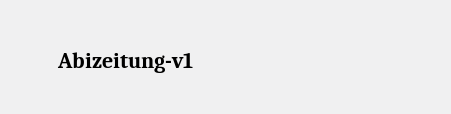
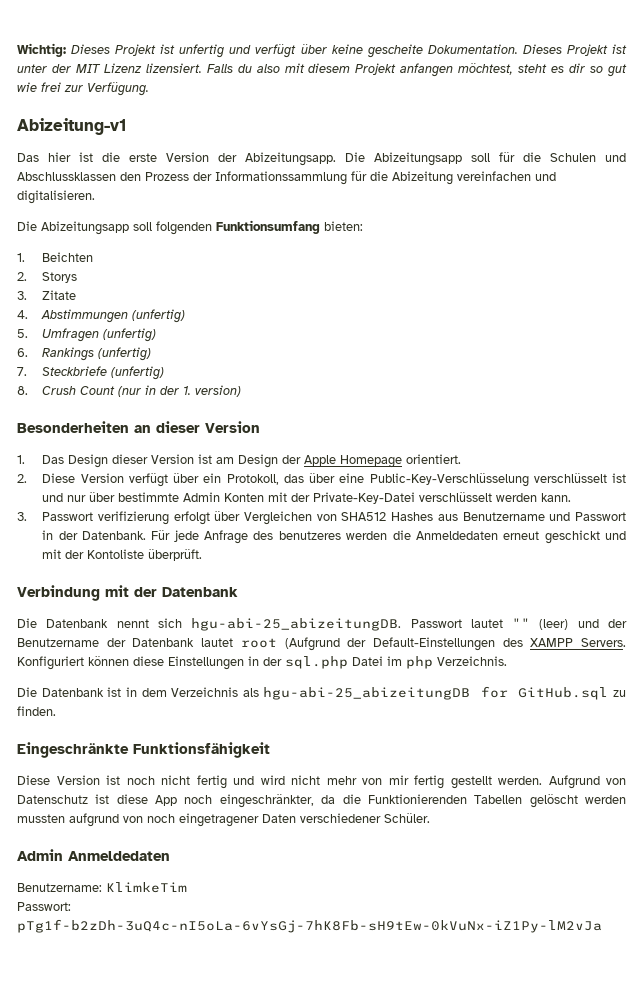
[57,52,193,73] Abizeitung-v1 -> [17,43,628,58] [17,63,628,77] [17,82,149,96] [17,118,127,135] [17,152,626,166] [17,171,556,185] [17,190,95,204] [17,220,363,235] [17,252,94,262] [17,272,78,283] [17,290,77,300] [17,309,186,323] [17,328,157,342] [17,347,152,361] [17,366,165,380] [17,385,242,397] [17,421,260,433] [17,454,462,468] [17,473,627,487] [42,492,572,504] [17,511,626,525] [42,530,626,544] [42,549,203,561] [17,585,238,601] [17,618,627,631] [17,637,626,651] [17,656,507,670] [17,686,626,700] [17,706,56,716] [17,742,270,758] [17,775,626,789] [17,794,627,808] [17,813,430,827] [17,849,170,861] [17,882,187,893] [17,902,71,911] [17,919,602,933] Wichtig: Dieses Projekt ist unfertig und verfügt über keine gescheite Dokumentation. Dieses Projekt ist unter der MIT Lizenz lizensiert. Falls du also mit diesem Projekt anfangen möchtest, steht es dir so gut wie frei zur Verfügung. // Abizeitung-v1 // Das hier ist die erste Version der Abizeitungsapp. Die Abizeitungsapp soll für die Schulen und Abschlussklassen den Prozess der Informationssammlung für die Abizeitung vereinfachen und digitalisieren. // Die Abizeitungsapp soll folgenden Funktionsumfang bieten: // 1. Beichten // 2. Storys // 3. Zitate // 4. Abstimmungen (unfertig) // 5. Umfragen (unfertig) // 6. Rankings (unfertig) // 7. Steckbriefe (unfertig) // 8. Crush Count (nur in der 1. version) // Besonderheiten an dieser Version // 1. Das Design dieser Version ist am Design der Apple Homepage orientiert. // 2. Diese Version verfügt über ein Protokoll, das über eine Public-Key-Verschlüsselung verschlüsselt ist und nur über bestimmte Admin Konten mit der Private-Key-Datei verschlüsselt werden kann. // 3. Passwort verifizierung erfolgt über Vergleichen von SHA512 Hashes aus Benutzername und Passwort in der Datenbank. Für jede Anfrage des benutzeres werden die Anmeldedaten erneut geschickt und mit der Kontoliste überprüft. // Verbindung mit der Datenbank // Die Datenbank nennt sich hgu-abi-25_abizeitungDB. Passwort lautet "" (leer) und der Benutzername der Datenbank lautet root (Aufgrund der Default-Einstellungen des XAMPP Servers. Konfiguriert können diese Einstellungen in der sql.php Datei im php Verzeichnis. // Die Datenbank ist in dem Verzeichnis als hgu-abi-25_abizeitungDB for GitHub.sql zu finden. // Eingeschränkte Funktionsfähigkeit // Diese Version ist noch nicht fertig und wird nicht mehr von mir fertig gestellt werden. Aufgrund von Datenschutz ist diese App noch eingeschränkter, da die Funktionierenden Tabellen gelöscht werden mussten aufgrund von noch eingetragener Daten verschiedener Schüler. // Admin Anmeldedaten // Benutzername: KlimkeTim // Passwort: pTg1f-b2zDh-3uQ4c-nI5oLa-6vYsGj-7hK8Fb-sH9tEw-0kVuNx-iZ1Py-lM2vJa

